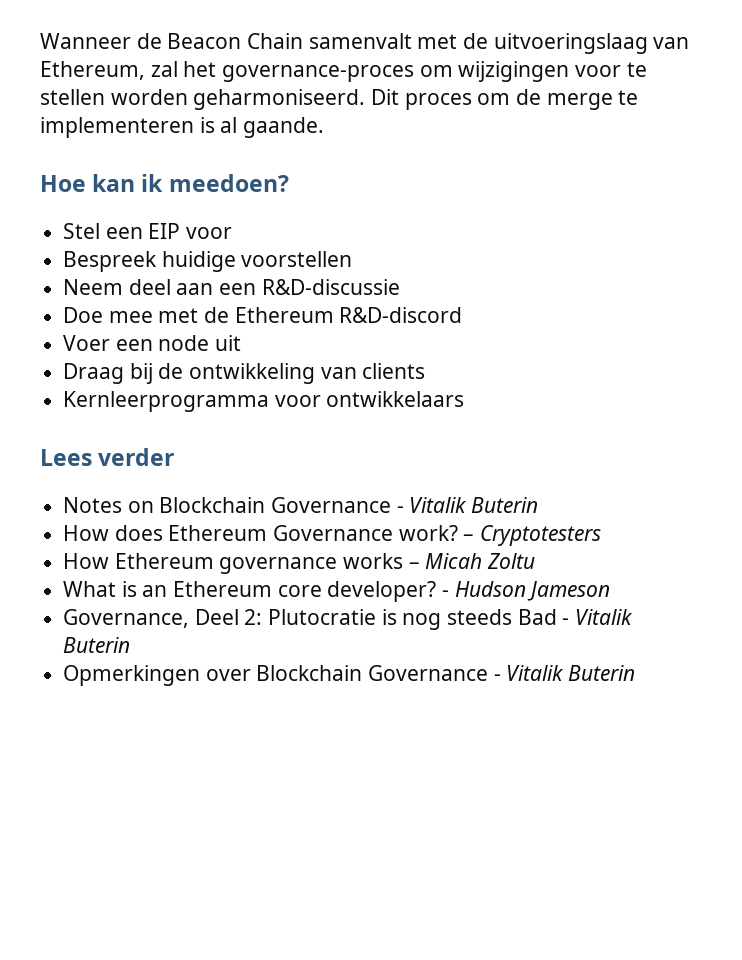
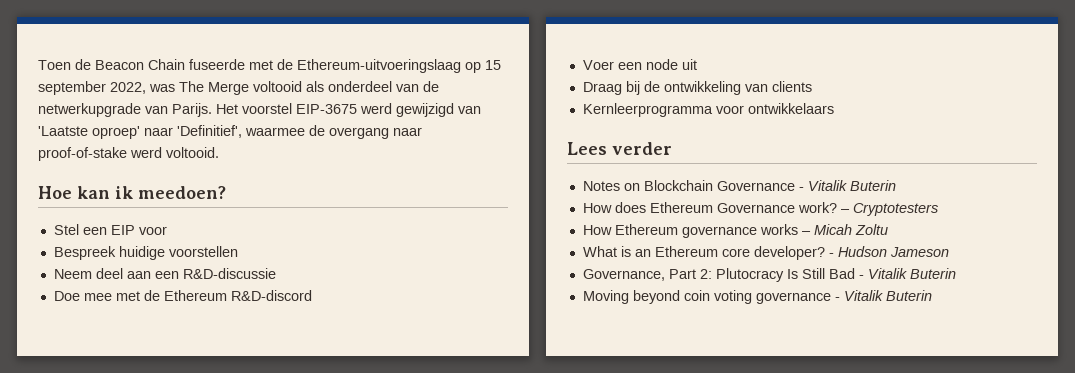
[40,33,131,49] Wanneer -> [38,60,71,70] Toen
[308,33,690,54] [40,61,647,82] [40,89,639,110] [40,117,325,138] samenvalt met de uitvoeringslaag van Ethereum, zal het governance-proces om wijzigingen voor te stellen worden geharmoniseerd. Dit proces om de merge te implementeren is al gaande. -> [189,59,501,73] [38,81,439,95] [38,103,481,117] [38,125,422,139] [38,147,219,161] fuseerde met de Ethereum-uitvoeringslaag op 15 september 2022, was The Merge voltooid als onderdeel van de netwerkupgrade van Parijs. Het voorstel EIP-3675 werd gewijzigd van 'Laatste oproep' naar 'Definitief', waarmee de overgang naar proof-of-stake werd voltooid.
[194,609,513,630] Deel 2: Plutocratie is nog steeds -> [668,268,825,282] Part 2: Plutocracy Is Still
[63,665,489,686] Opmerkingen over Blockchain Governance -> [582,290,831,304] Moving beyond coin voting governance

